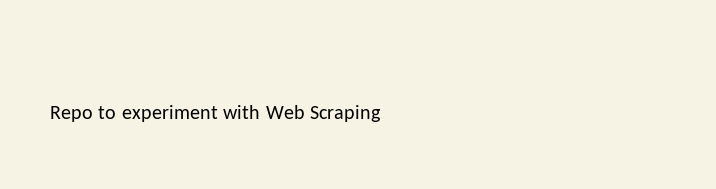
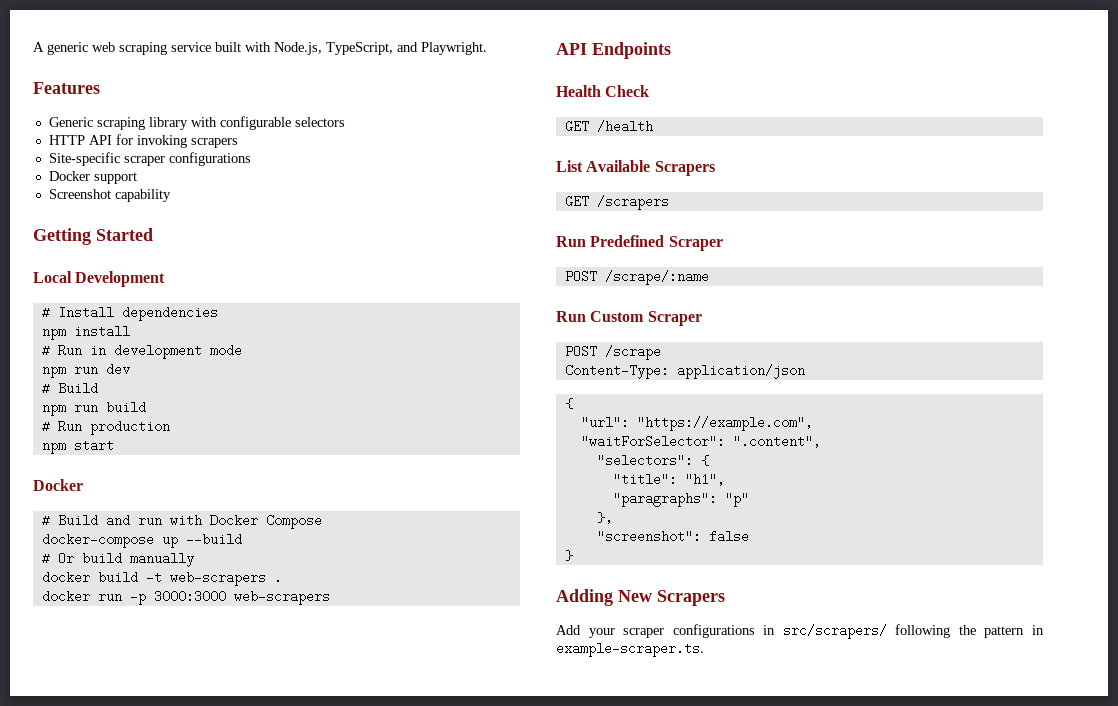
[50,105,381,122] Repo to experiment with Web Scraping -> [33,42,487,55] [33,82,100,94] [48,116,345,130] [48,134,238,148] [48,152,251,166] [48,171,137,184] [48,189,171,202] [33,228,153,245] [33,271,166,287] [41,306,218,321] [41,325,130,340] [41,344,242,359] [41,363,130,378] [41,382,98,395] [41,401,146,416] [41,420,170,435] [41,439,114,454] [33,479,83,491] [41,514,322,529] [41,533,242,548] [41,552,194,567] [41,571,282,586] [41,590,330,605] [556,42,671,59] [556,85,650,97] [564,120,653,133] [556,160,715,176] [564,195,669,210] [556,235,723,251] [564,270,709,285] [556,311,702,326] [564,345,661,360] [564,364,805,379] [564,398,573,409] [580,416,813,431] [580,435,821,448] [596,454,709,467] [612,473,725,486] [612,492,749,507] [596,511,613,524] [596,530,749,543] [564,550,573,561] [556,589,725,606] [556,624,1044,639] [556,642,704,657] A generic web scraping service built with Node.js, TypeScript, and Playwright. // Features // Generic scraping library with configurable selectors // HTTP API for invoking scrapers // Site-specific scraper configurations // Docker support // Screenshot capability // Getting Started // Local Development // # Install dependencies // npm install // # Run in development mode // npm run dev // # Build // npm run build // # Run production // npm start // Docker // # Build and run with Docker Compose // docker-compose up --build // # Or build manually // docker build -t web-scrapers . // docker run -p 3000:3000 web-scrapers // API Endpoints // Health Check // GET /health // List Available Scrapers // GET /scrapers // Run Predefined Scraper // POST /scrape/:name // Run Custom Scraper // POST /scrape // Content-Type: application/json // { // "url": "https://example.com", // "waitForSelector": ".content", // "selectors": { // "title": "h1", // "paragraphs": "p" // }, // "screenshot": false // } // Adding New Scrapers // Add your scraper configurations in src/scrapers/ following the pattern in example-scraper.ts.

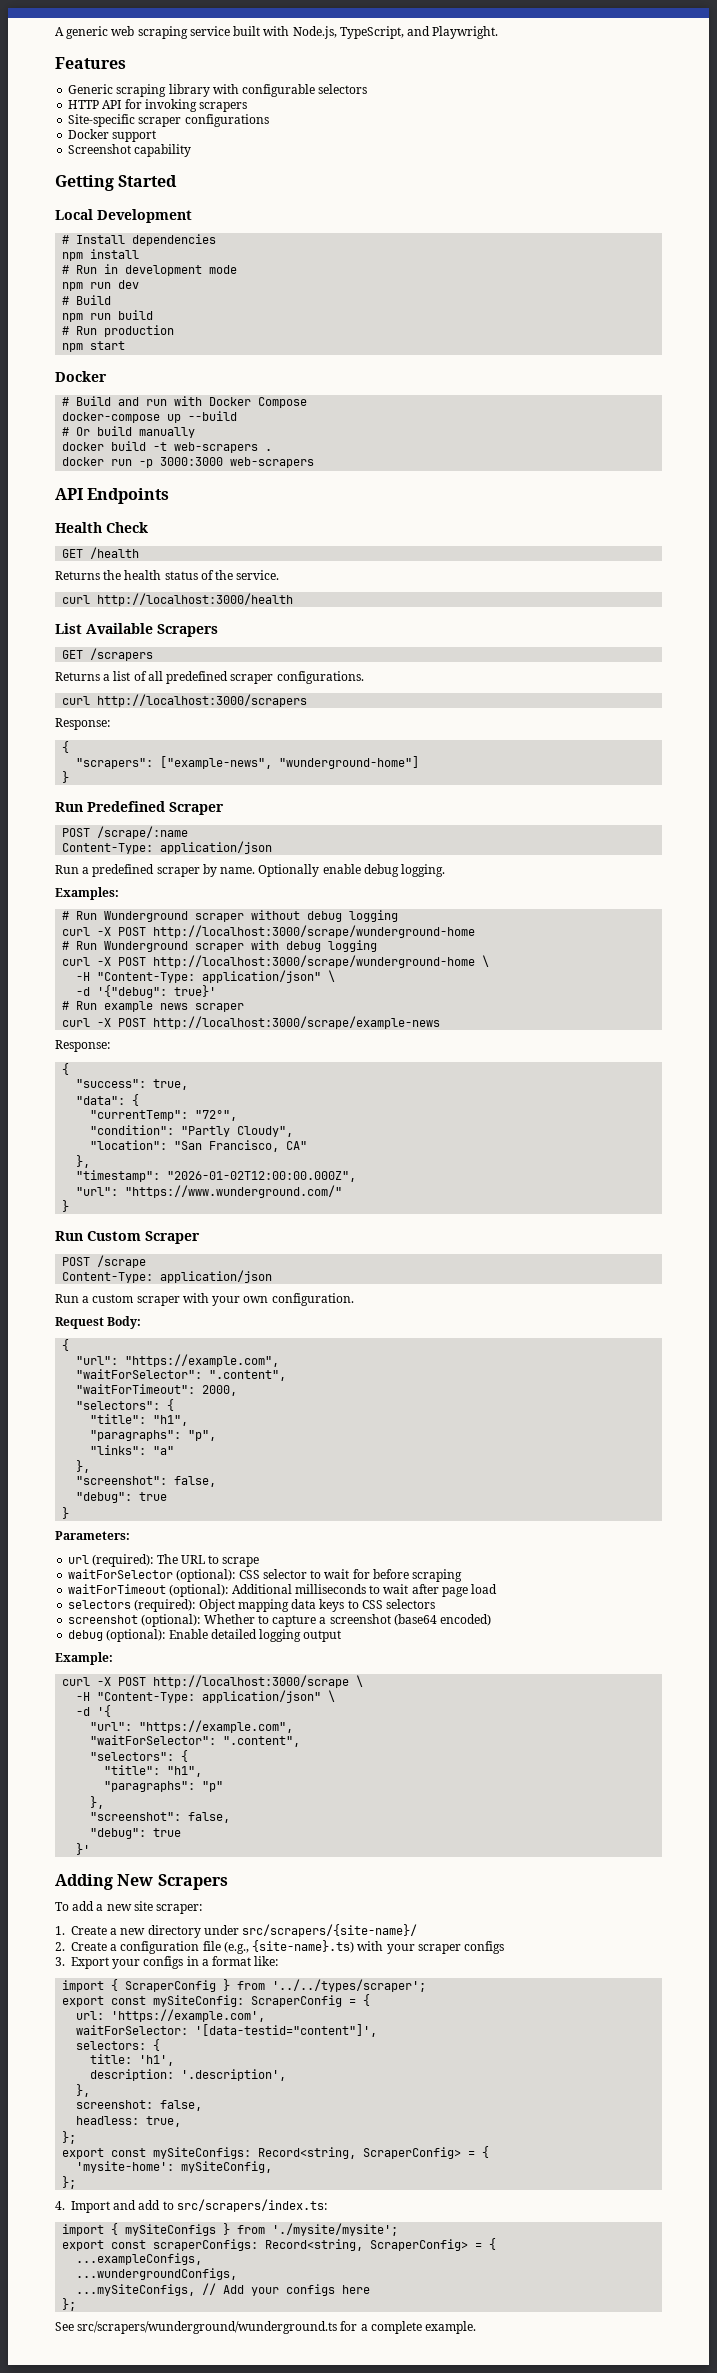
(653, 126) none -> [55,570,280,580] [62,593,294,606] // Returns the health status of the service. // curl http://localhost:3000/health
(669, 202) none -> [55,671,364,684] [62,694,308,707] [55,718,110,730] [62,741,70,753] [76,756,420,769] [62,771,70,783] // Returns a list of all predefined scraper configurations. // curl http://localhost:3000/scrapers // Response: // { // "scrapers": ["example-news", "wunderground-home"] // }
(709, 277) none -> [62,841,273,854] [55,864,446,877] [55,887,119,900] [62,910,399,922] [62,925,476,938] [62,940,378,952] [62,955,490,968] [76,970,336,983] [76,985,217,998] [62,1001,245,1012] [62,1016,441,1029] [55,1040,110,1052] [62,1063,70,1075] [76,1079,189,1090] [76,1094,140,1106] [90,1110,238,1121] [90,1125,294,1137] [90,1140,308,1152] [76,1155,91,1168] [76,1170,357,1182] [76,1185,343,1198] [62,1200,70,1212] // Content-Type: application/json // Run a predefined scraper by name. Optionally enable debug logging. // Examples: // # Run Wunderground scraper without debug logging // curl -X POST http://localhost:3000/scrape/wunderground-home // # Run Wunderground scraper with debug logging // curl -X POST http://localhost:3000/scrape/wunderground-home \ // -H "Content-Type: application/json" \ // -d '{"debug": true}' // # Run example news scraper // curl -X POST http://localhost:3000/scrape/example-news // Response: // { // "success": true, // "data": { // "currentTemp": "72°", // "condition": "Partly Cloudy", // "location": "San Francisco, CA" // }, // "timestamp": "2026-01-02T12:00:00.000Z", // "url": "https://www.wunderground.com/" // }
(805, 371) none -> [55,1293,354,1306] [55,1316,142,1329] // Run a custom scraper with your own configuration. // Request Body:
(821, 441) none -> [76,1384,238,1396] [76,1399,175,1411] [90,1414,189,1426] [90,1430,217,1441] [90,1445,175,1455] [76,1460,91,1473] [76,1476,217,1487] [76,1492,168,1503] [62,1507,70,1519] [55,1531,130,1540] [68,1554,260,1567] [68,1569,463,1582] [68,1584,498,1597] [68,1599,436,1612] [68,1614,492,1627] [68,1629,342,1642] [55,1652,113,1665] [62,1675,364,1688] [76,1690,336,1703] [76,1705,112,1717] [90,1720,294,1733] [90,1735,301,1747] // "waitForTimeout": 2000, // "selectors": { // "title": "h1", // "paragraphs": "p", // "links": "a" // }, // "screenshot": false, // "debug": true // } // Parameters: // url (required): The URL to scrape // waitForSelector (optional): CSS selector to wait for before scraping // waitForTimeout (optional): Additional milliseconds to wait after page load // selectors (required): Object mapping data keys to CSS selectors // screenshot (optional): Whether to capture a screenshot (base64 encoded) // debug (optional): Enable detailed logging output // Example: // curl -X POST http://localhost:3000/scrape \ // -H "Content-Type: application/json" \ // -d '{ // "url": "https://example.com", // "waitForSelector": ".content",
[708,530,749,543] [564,550,573,561] false // } -> [188,1812,231,1823] [90,1828,182,1839] [76,1843,91,1855] false, // "debug": true // }'
[556,624,1044,639] [556,642,704,657] Add your scraper configurations in src/scrapers/ following the pattern in example-scraper.ts. -> [55,1901,203,1914] [55,1924,418,1938] [55,1940,505,1954] [55,1956,279,1969] [62,1979,427,1992] [62,1994,371,2007] [76,2009,266,2022] [76,2024,378,2037] [76,2039,161,2051] [90,2054,175,2066] [90,2069,287,2081] [76,2084,91,2097] [76,2100,203,2111] [76,2116,182,2127] [62,2131,77,2144] [62,2146,490,2159] [76,2161,273,2173] [62,2176,77,2189] [55,2199,327,2213] [62,2223,399,2236] [62,2238,497,2251] [76,2253,203,2265] [76,2268,238,2280] [76,2283,371,2296] [62,2298,77,2311] [55,2321,477,2334] To add a new site scraper: // 1. Create a new directory under src/scrapers/{site-name}/ // 2. Create a configuration file (e.g., {site-name}.ts) with your scraper configs // 3. Export your configs in a format like: // import { ScraperConfig } from '../../types/scraper'; // export const mySiteConfig: ScraperConfig = { // url: 'https://example.com', // waitForSelector: '[data-testid="content"]', // selectors: { // title: 'h1', // description: '.description', // }, // screenshot: false, // headless: true, // }; // export const mySiteConfigs: Record<string, ScraperConfig> = { // 'mysite-home': mySiteConfig, // }; // 4. Import and add to src/scrapers/index.ts: // import { mySiteConfigs } from './mysite/mysite'; // export const scraperConfigs: Record<string, ScraperConfig> = { // ...exampleConfigs, // ...wundergroundConfigs, // ...mySiteConfigs, // Add your configs here // }; // See src/scrapers/wunderground/wunderground.ts for a complete example.

